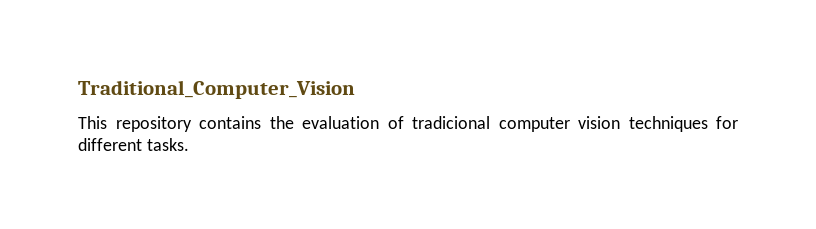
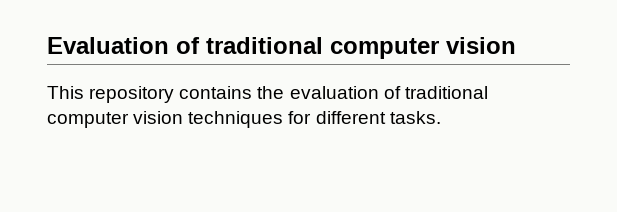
[78,80,355,99] Traditional_Computer_Vision -> [47,37,516,59] Evaluation of traditional computer vision
[412,116,490,129] tradicional -> [404,86,488,99] traditional

